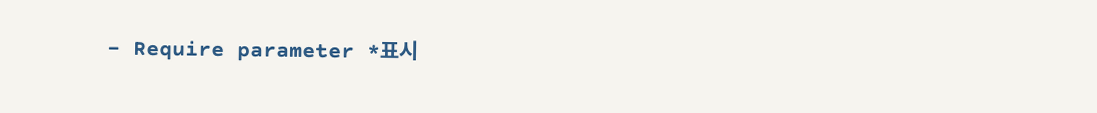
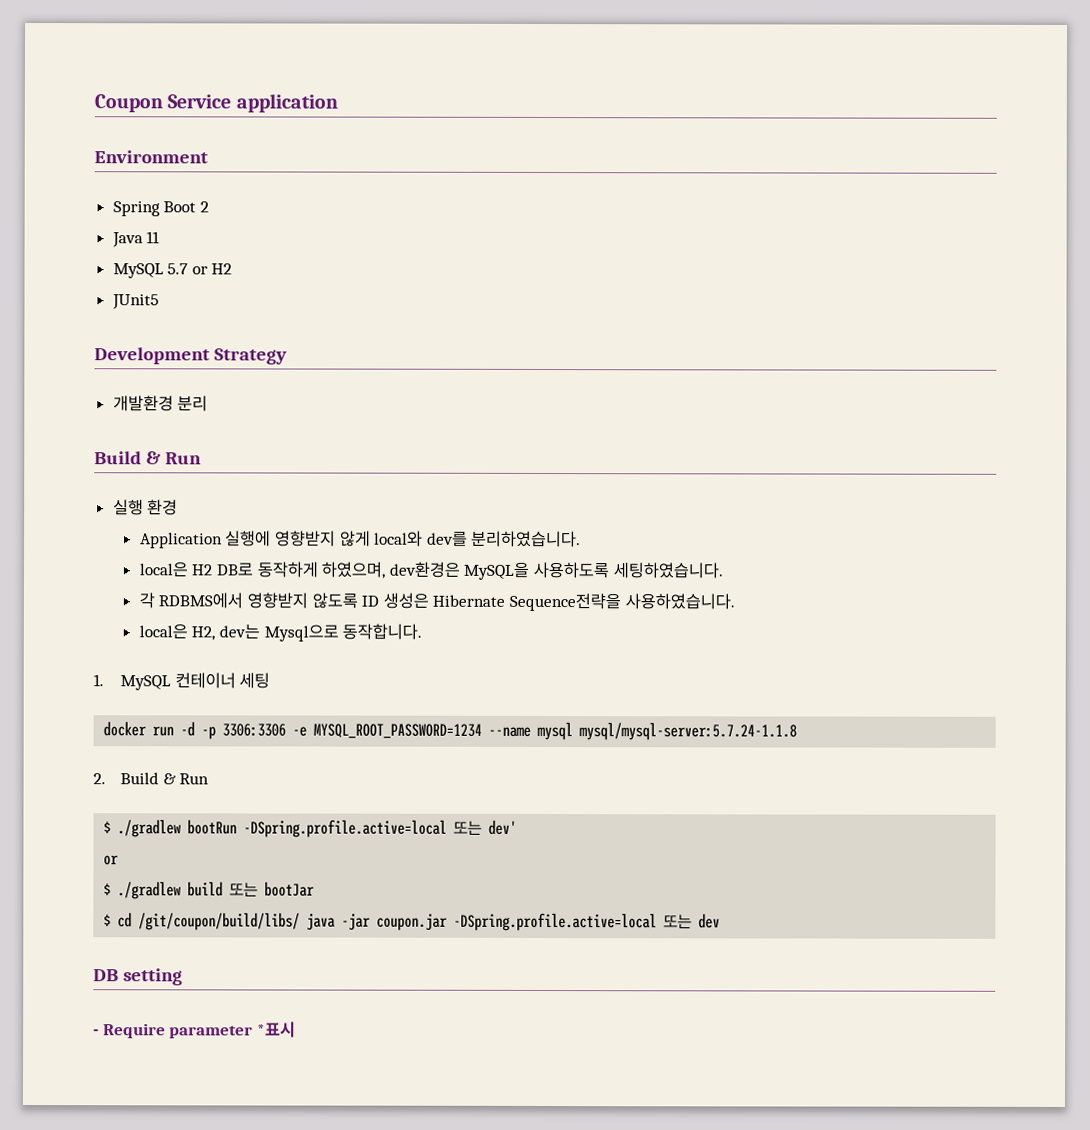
(106, 50) none -> [94,93,338,113] [94,150,208,164] [112,201,209,217] [111,231,161,248] [112,263,233,279] [111,294,159,310] [94,347,287,365] [112,395,209,412] [94,451,202,465] [112,499,179,516] [139,530,582,549] [138,561,724,580] [138,592,735,612] [138,623,423,642] [93,672,271,691] [103,721,798,741] [93,772,210,785] [103,819,518,838] [103,855,120,866] [103,881,316,900] [103,912,721,932] [93,968,183,986] Coupon Service application // Environment // Spring Boot 2 // Java 11 // MySQL 5.7 or H2 // JUnit5 // Development Strategy // 개발환경 분리 // Build & Run // 실행 환경 // Application 실행에 영향받지 않게 local와 dev를 분리하였습니다. // local은 H2 DB로 동작하게 하였으며, dev환경은 MySQL을 사용하도록 세팅하였습니다. // 각 RDBMS에서 영향받지 않도록 ID 생성은 Hibernate Sequence전략을 사용하였습니다. // local은 H2, dev는 Mysql으로 동작합니다. // 1. MySQL 컨테이너 세팅 // docker run -d -p 3306:3306 -e MYSQL_ROOT_PASSWORD=1234 --name mysql mysql/mysql-server:5.7.24-1.1.8 // 2. Build & Run // $ ./gradlew bootRun -DSpring.profile.active=local 또는 dev' // or // $ ./gradlew build 또는 bootJar // $ cd /git/coupon/build/libs/ java -jar coupon.jar -DSpring.profile.active=local 또는 dev // DB setting //

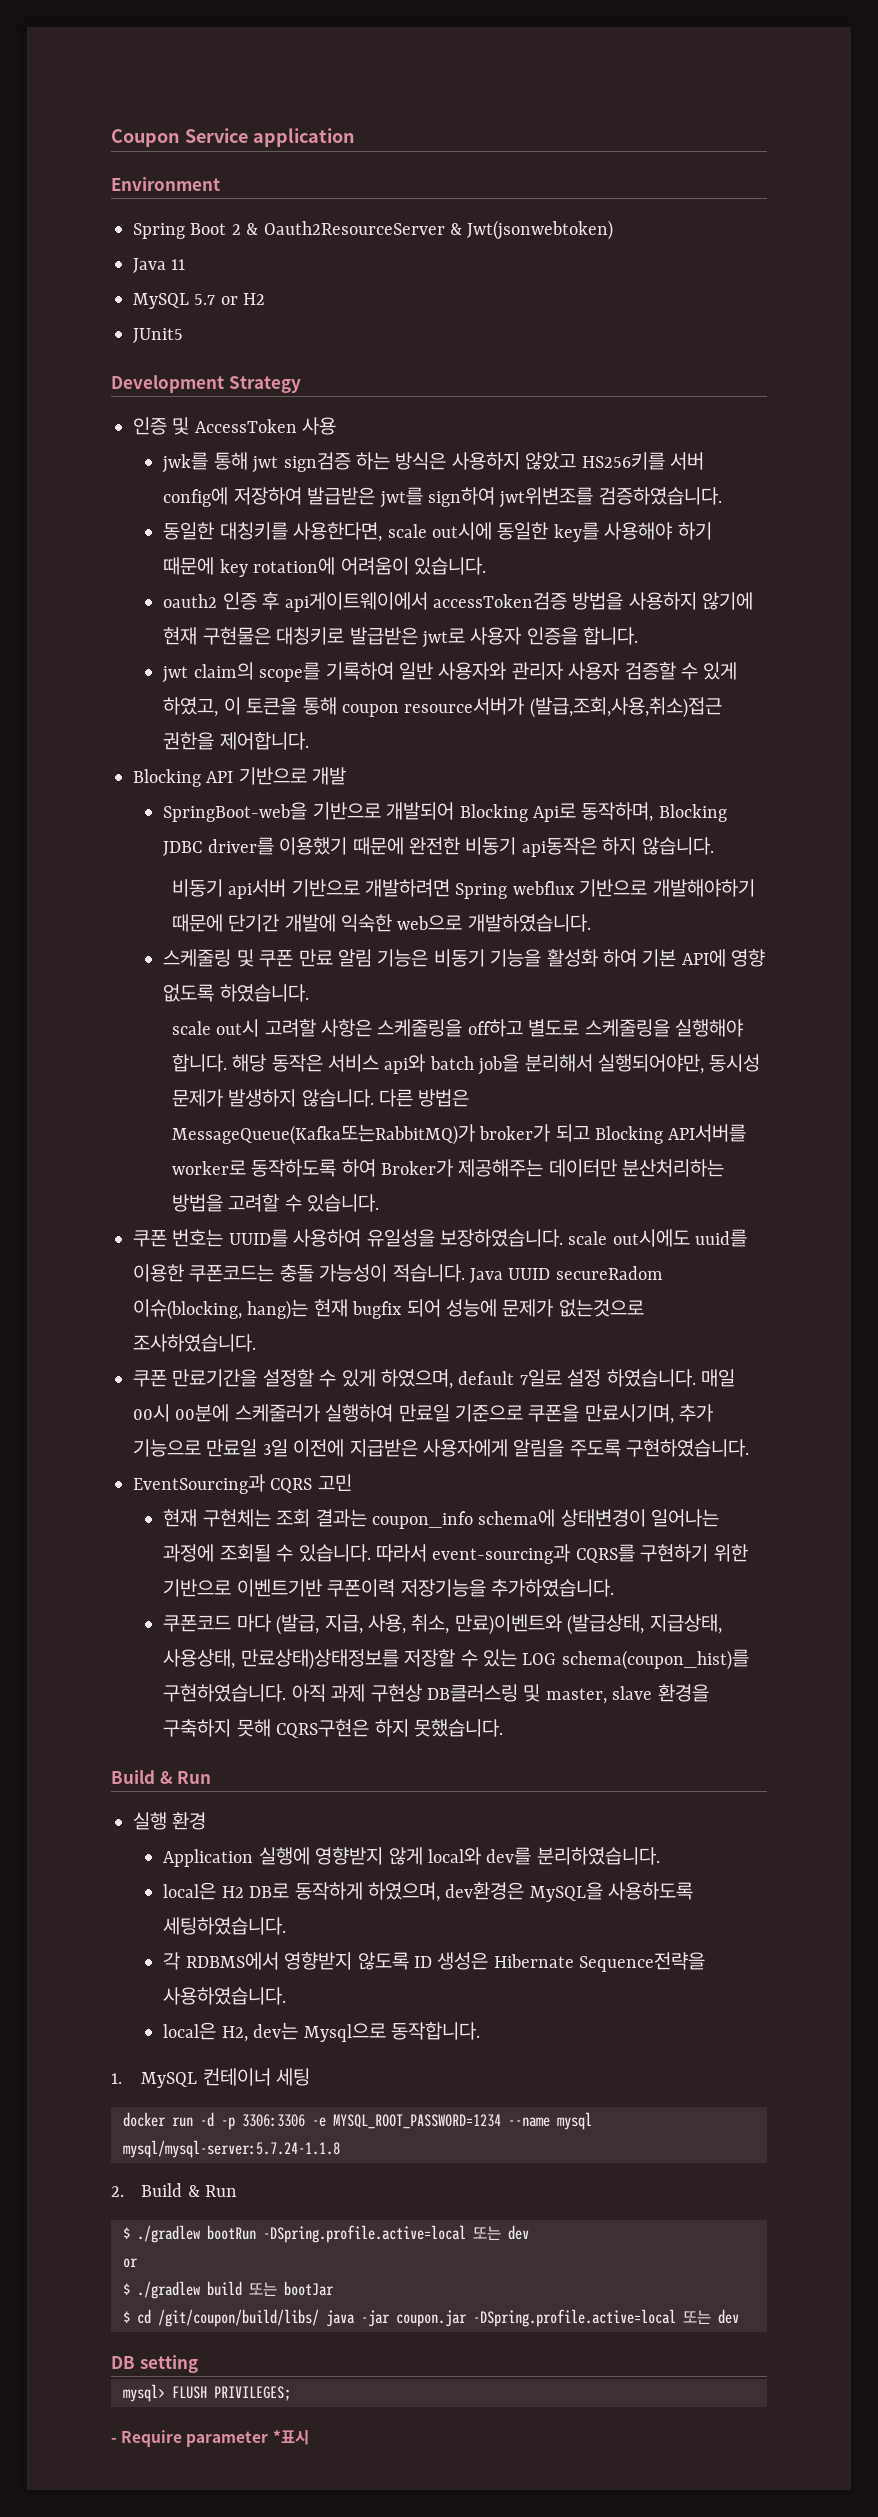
(209, 207) none -> [246,220,614,240] & Oauth2ResourceServer & Jwt(jsonwebtoken)
[112,395,209,412] 개발환경 분리 -> [133,417,337,435] [162,452,705,473] [163,487,722,508] [163,522,712,542] [163,557,487,577] [163,592,754,612] [163,627,639,648] [162,662,738,683] [163,697,722,718] [163,732,309,750] [133,767,347,787] [163,802,727,822] [163,837,714,857] [171,879,755,899] [171,914,591,932] [163,949,766,967] [163,984,309,1002] [171,1019,744,1037] [171,1054,761,1075] [171,1089,470,1107] [171,1124,747,1145] [171,1159,725,1177] [171,1194,380,1212] [133,1229,748,1247] [133,1264,663,1283] [133,1299,644,1320] [133,1334,256,1352] [133,1369,735,1389] [133,1404,714,1424] [133,1439,750,1457] [133,1474,352,1494] [163,1509,720,1529] [163,1544,748,1564] [163,1579,615,1597] [163,1614,722,1635] [163,1649,749,1670] [163,1684,709,1704] [163,1719,504,1738] 인증 및 AccessToken 사용 // jwk를 통해 jwt sign검증 하는 방식은 사용하지 않았고 HS256키를 서버 config에 저장하여 발급받은 jwt를 sign하여 jwt위변조를 검증하였습니다. // 동일한 대칭키를 사용한다면, scale out시에 동일한 key를 사용해야 하기 때문에 key rotation에 어려움이 있습니다. // oauth2 인증 후 api게이트웨이에서 accessToken검증 방법을 사용하지 않기에 현재 구현물은 대칭키로 발급받은 jwt로 사용자 인증을 합니다. // jwt claim의 scope를 기록하여 일반 사용자와 관리자 사용자 검증할 수 있게 하였고, 이 토큰을 통해 coupon resource서버가 (발급,조회,사용,취소)접근 권한을 제어합니다. // Blocking API 기반으로 개발 // SpringBoot-web을 기반으로 개발되어 Blocking Api로 동작하며, Blocking JDBC driver를 이용했기 때문에 완전한 비동기 api동작은 하지 않습니다. // 비동기 api서버 기반으로 개발하려면 Spring webflux 기반으로 개발해야하기 때문에 단기간 개발에 익숙한 web으로 개발하였습니다. // 스케줄링 및 쿠폰 만료 알림 기능은 비동기 기능을 활성화 하여 기본 API에 영향 없도록 하였습니다. // scale out시 고려할 사항은 스케줄링을 off하고 별도로 스케줄링을 실행해야 합니다. 해당 동작은 서비스 api와 batch job을 분리해서 실행되어야만, 동시성 문제가 발생하지 않습니다. 다른 방법은 MessageQueue(Kafka또는RabbitMQ)가 broker가 되고 Blocking API서버를 worker로 동작하도록 하여 Broker가 제공해주는 데이터만 분산처리하는 방법을 고려할 수 있습니다. // 쿠폰 번호는 UUID를 사용하여 유일성을 보장하였습니다. scale out시에도 uuid를 이용한 쿠폰코드는 충돌 가능성이 적습니다. Java UUID secureRadom 이슈(blocking, hang)는 현재 bugfix 되어 성능에 문제가 없는것으로 조사하였습니다. // 쿠폰 만료기간을 설정할 수 있게 하였으며, default 7일로 설정 하였습니다. 매일 00시 00분에 스케줄러가 실행하여 만료일 기준으로 쿠폰을 만료시기며, 추가 기능으로 만료일 3일 이전에 지급받은 사용자에게 알림을 주도록 구현하였습니다. // EventSourcing과 CQRS 고민 // 현재 구현체는 조회 결과는 coupon_info schema에 상태변경이 일어나는 과정에 조회될 수 있습니다. 따라서 event-sourcing과 CQRS를 구현하기 위한 기반으로 이벤트기반 쿠폰이력 저장기능을 추가하였습니다. // 쿠폰코드 마다 (발급, 지급, 사용, 취소, 만료)이벤트와 (발급상태, 지급상태, 사용상태, 만료상태)상태정보를 저장할 수 있는 LOG schema(coupon_hist)를 구현하였습니다. 아직 과제 구현상 DB클러스링 및 master, slave 환경을 구축하지 못해 CQRS구현은 하지 못했습니다.
[488,819,518,835] dev' -> [508,2225,529,2240] dev
(183, 977) none -> [123,2384,291,2402] // mysql> FLUSH PRIVILEGES;

